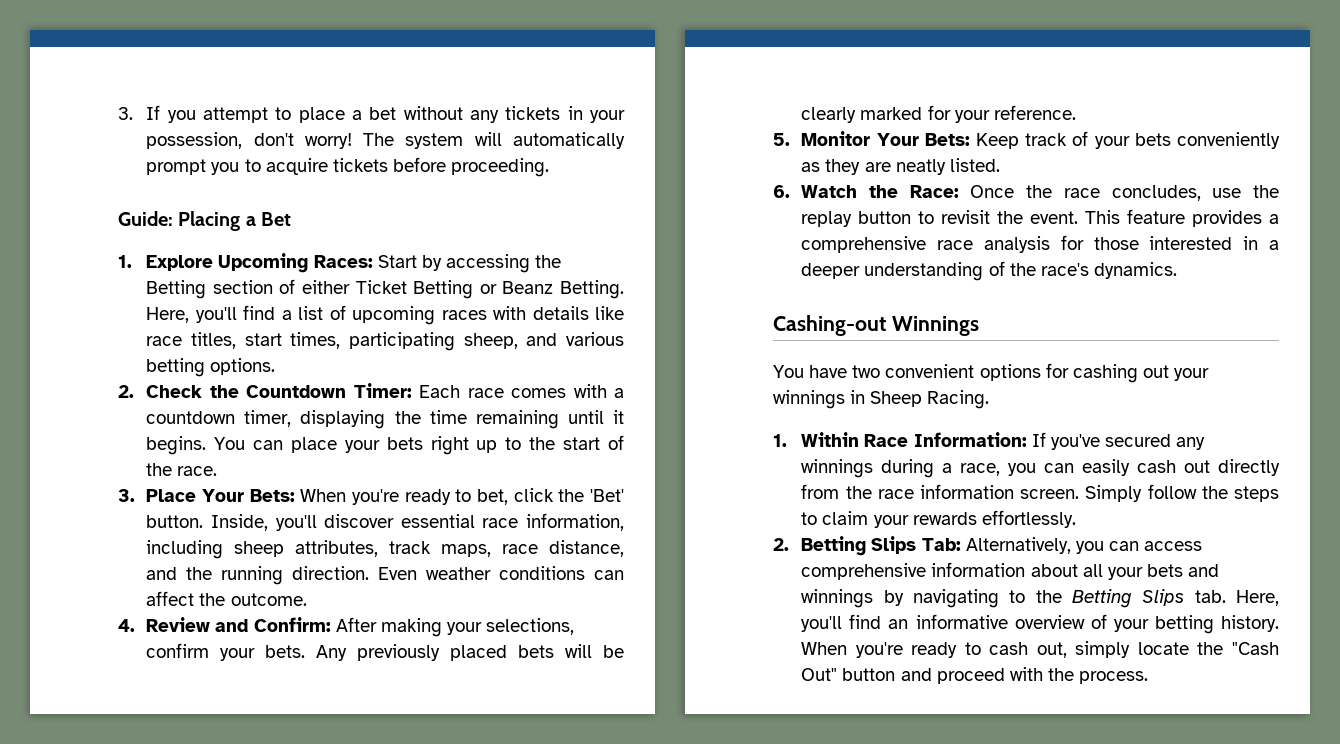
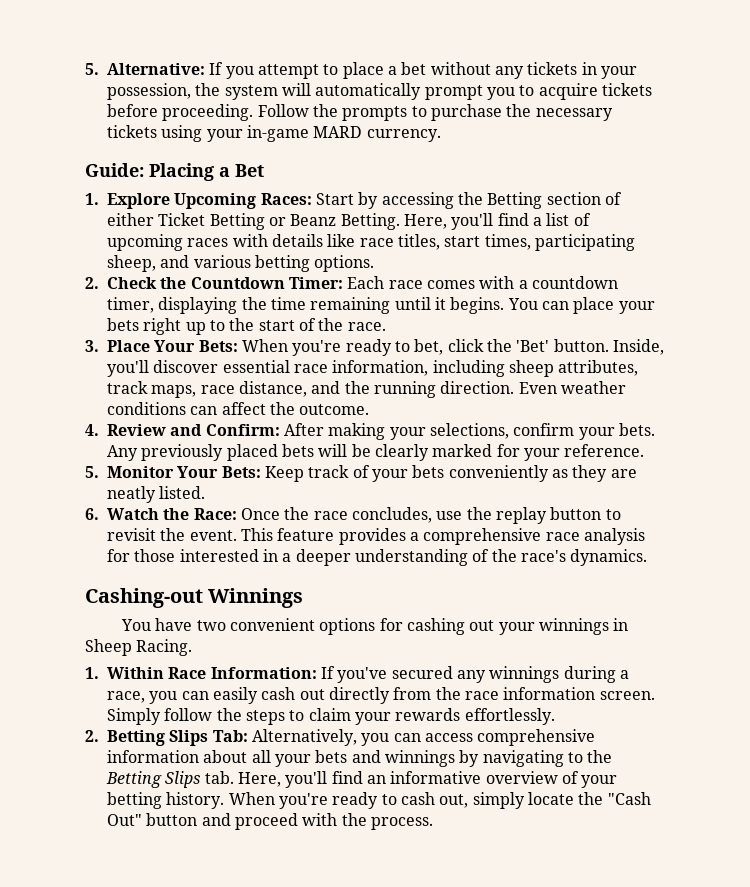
[118,107,133,120] 3. -> [85,63,205,75] 5. Alternative:
[253,133,395,149] don't worry! The -> [195,83,221,96] the
(550, 167) none -> [257,104,613,121] [107,125,441,142] Follow the prompts to purchase the necessary tickets using your in-game MARD currency.

